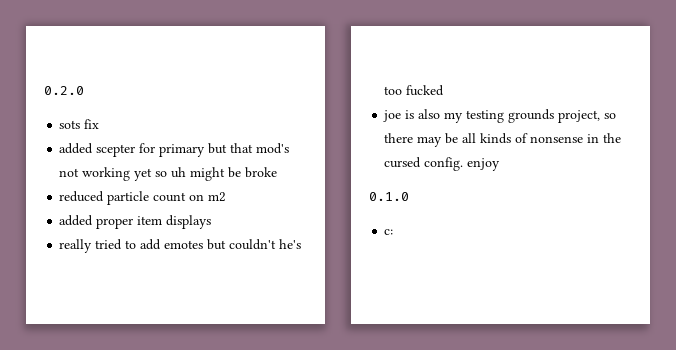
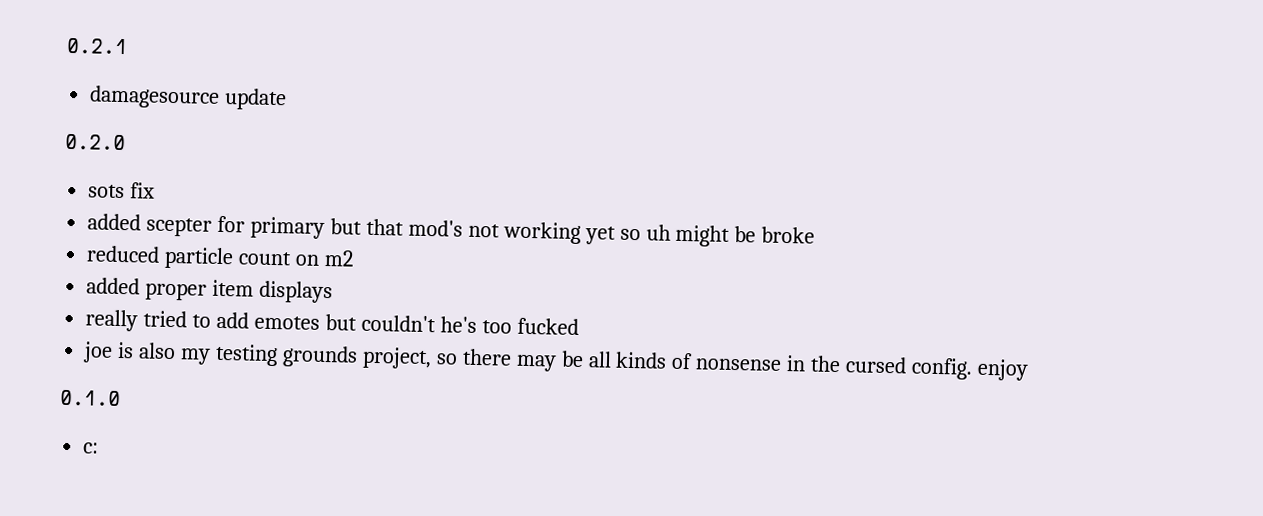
(44, 90) none -> [66,37,128,55] [89,85,288,111] 0.2.1 // damagesource update //

